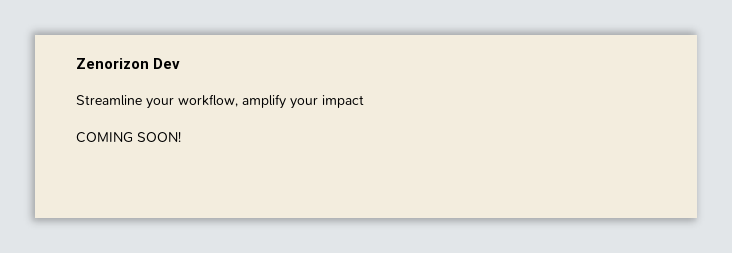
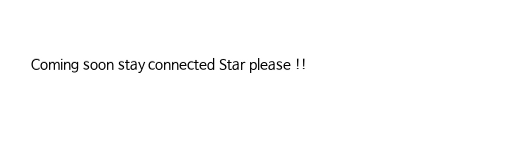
[76,58,181,69] [76,94,364,109] [76,131,181,143] Zenorizon Dev // Streamline your workflow, amplify your impact // COMING SOON! -> [30,57,308,74] Coming soon stay connected Star please !!

